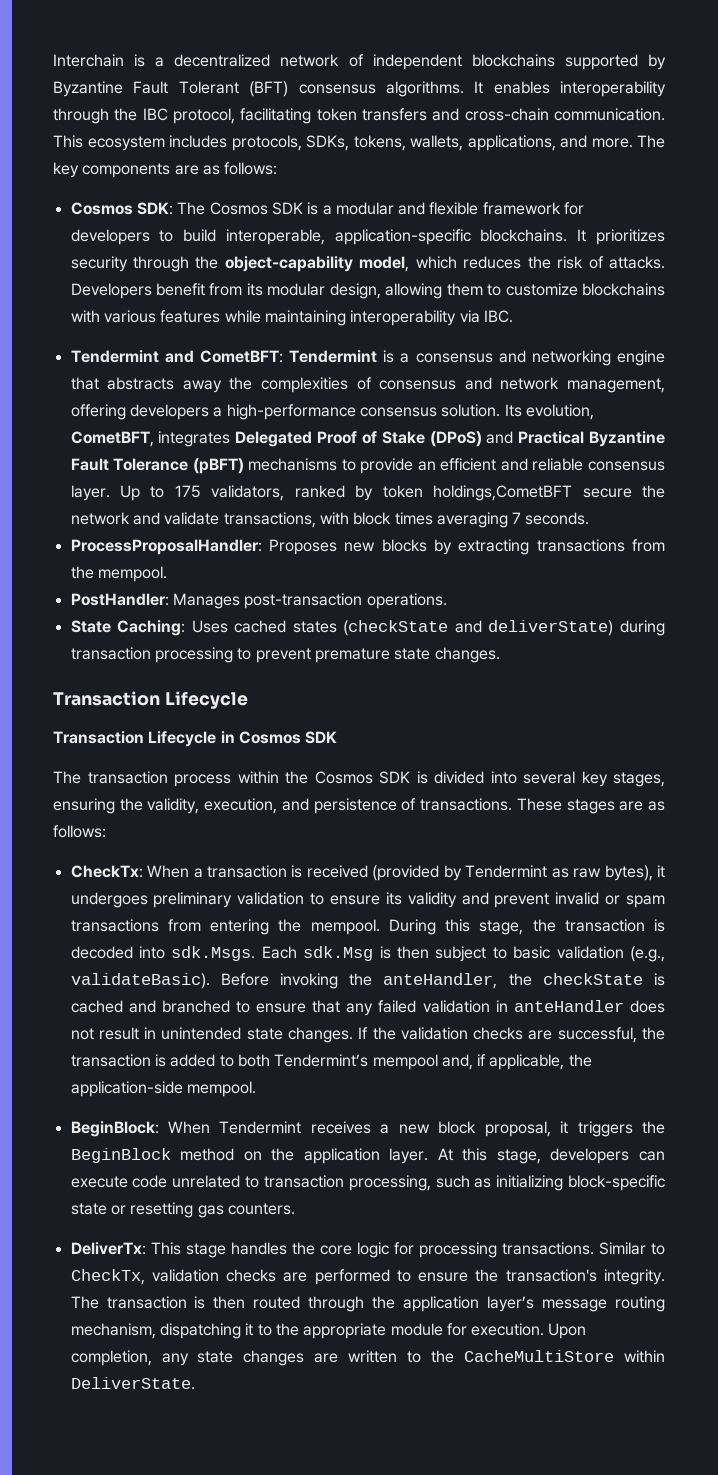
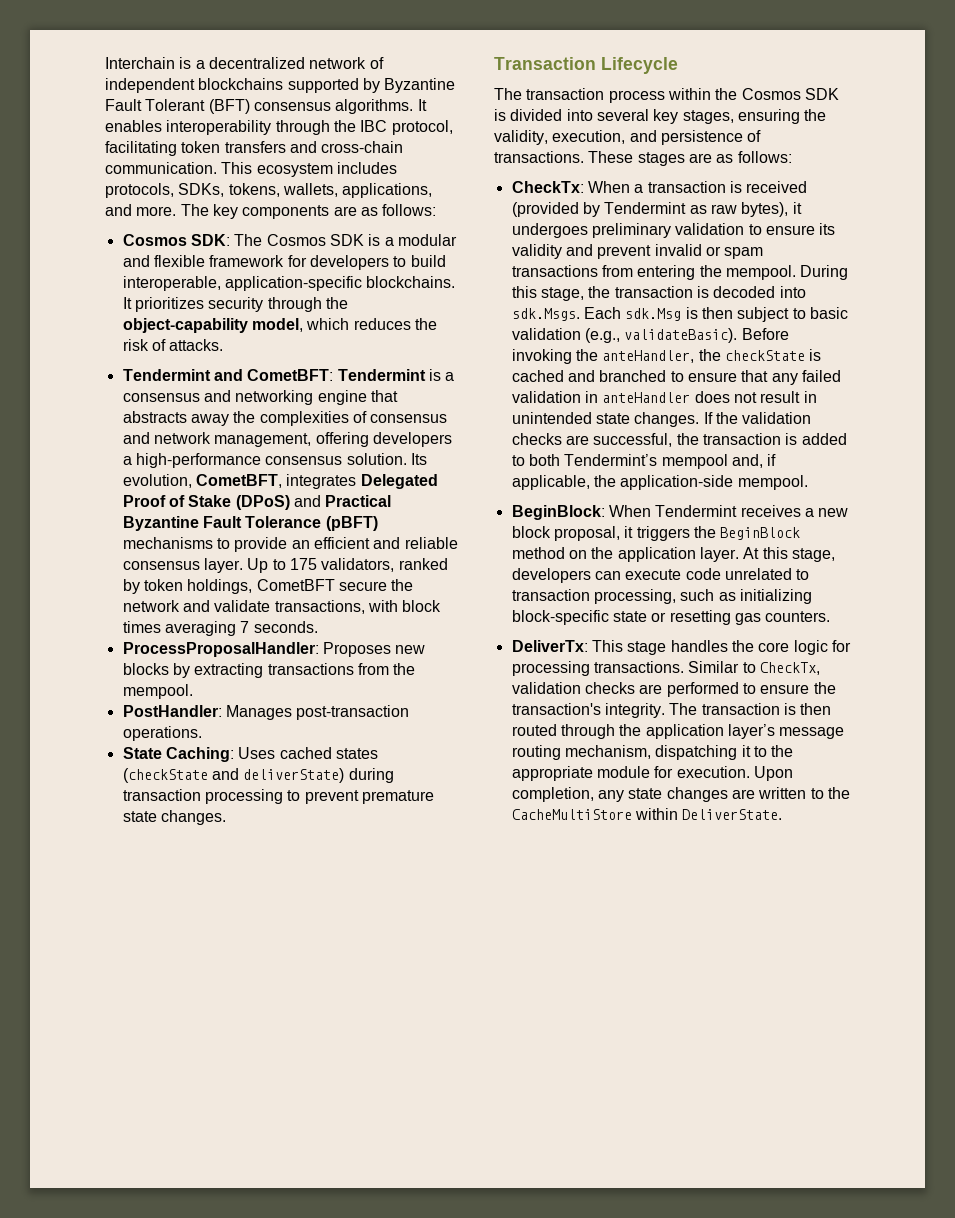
[70,283,665,299] [70,310,513,326] Developers benefit from its modular design, allowing them to customize blockchains with various features while maintaining interoperability via IBC. -> (224, 345) none
[433,485,573,501] holdings,CometBFT -> [187,579,335,594] holdings, CometBFT
[53,731,338,747] // Transaction Lifecycle in Cosmos SDK -> (678, 65) none

